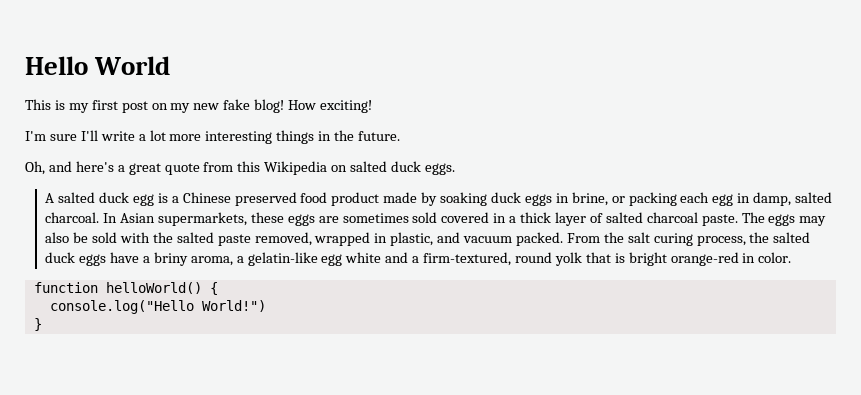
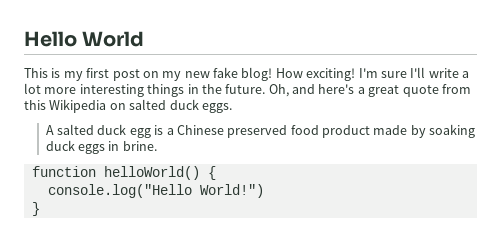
(373, 106) // -> (356, 74) none
(401, 136) // -> (266, 89) none
[571,192,833,206] [45,212,827,226] [45,232,811,246] [45,252,792,266] brine, or packing each egg in damp, salted charcoal. In Asian supermarkets, these eggs are sometimes sold covered in a thick layer of salted charcoal paste. The eggs may also be sold with the salted paste removed, wrapped in plastic, and vacuum packed. From the salt curing process, the salted duck eggs have a briny aroma, a gelatin-like egg white and a firm-textured, round yolk that is bright orange-red in color. -> [122,141,157,151] brine.

